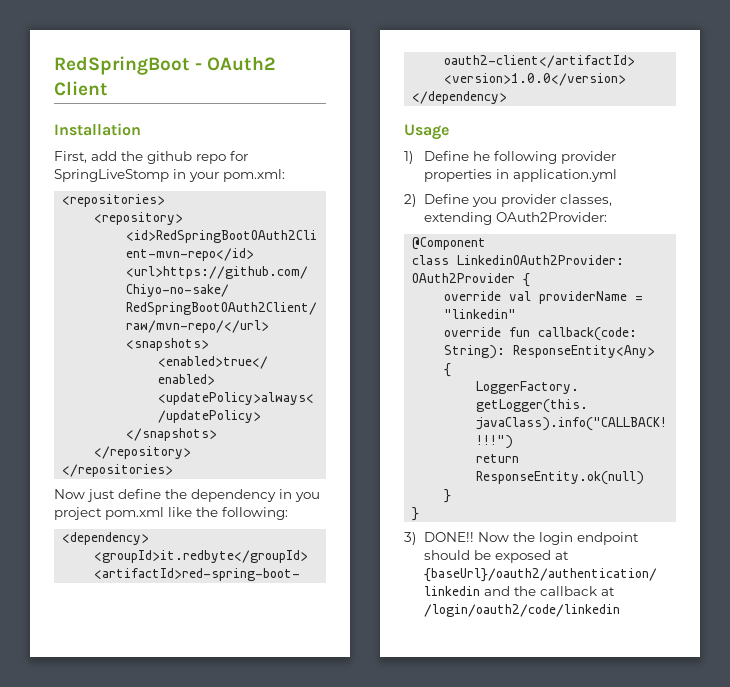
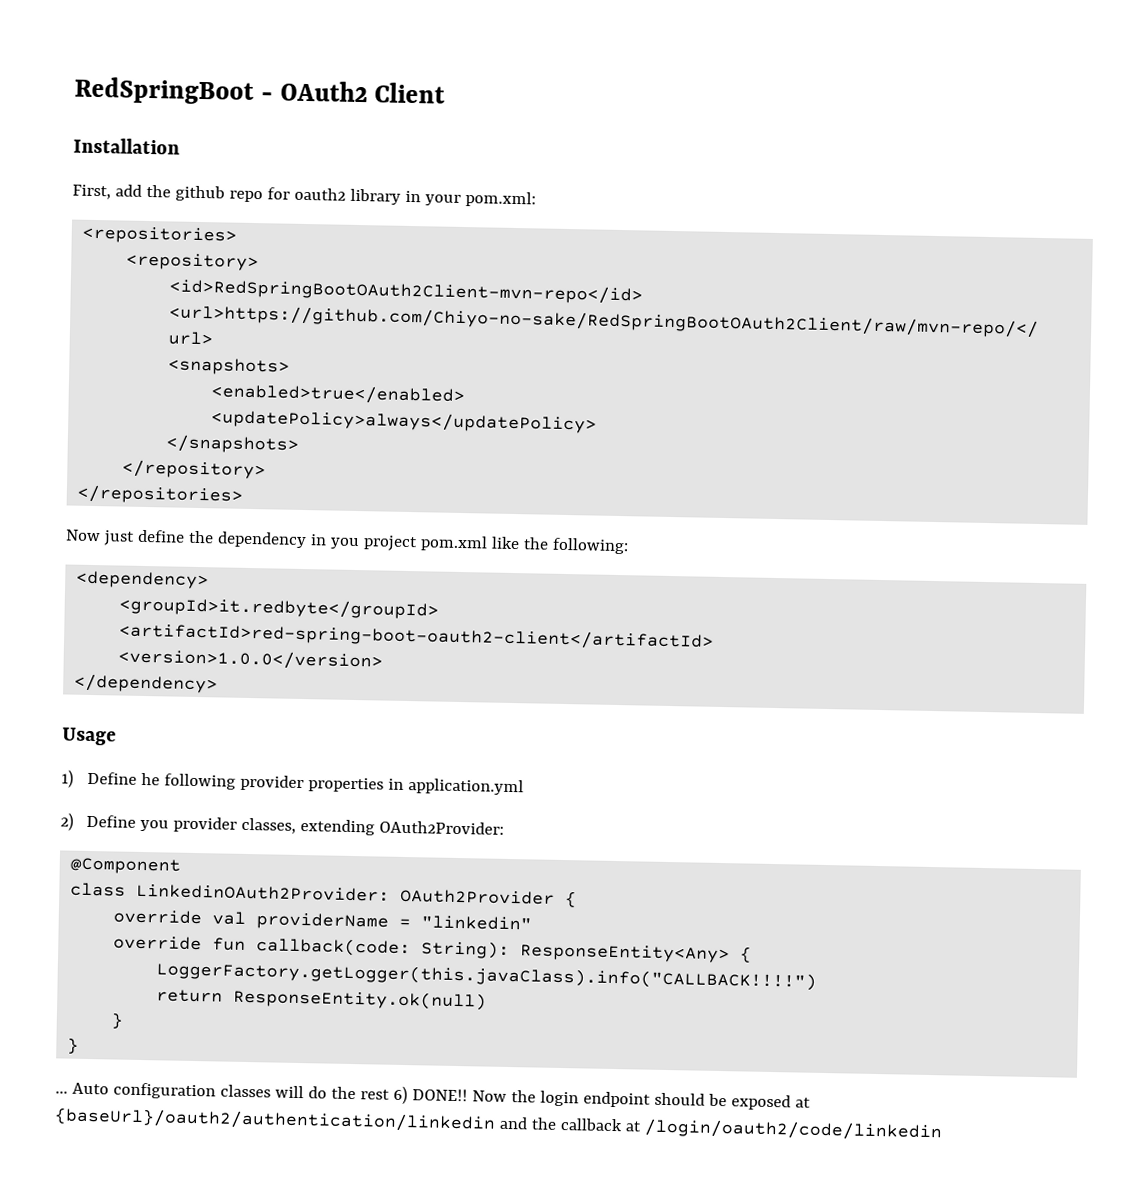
[54,169,169,182] SpringLiveStomp -> [293,187,401,205] oauth2 library
[404,532,416,545] 3) -> [55,1082,408,1105] ... Auto configuration classes will do the rest 6)

